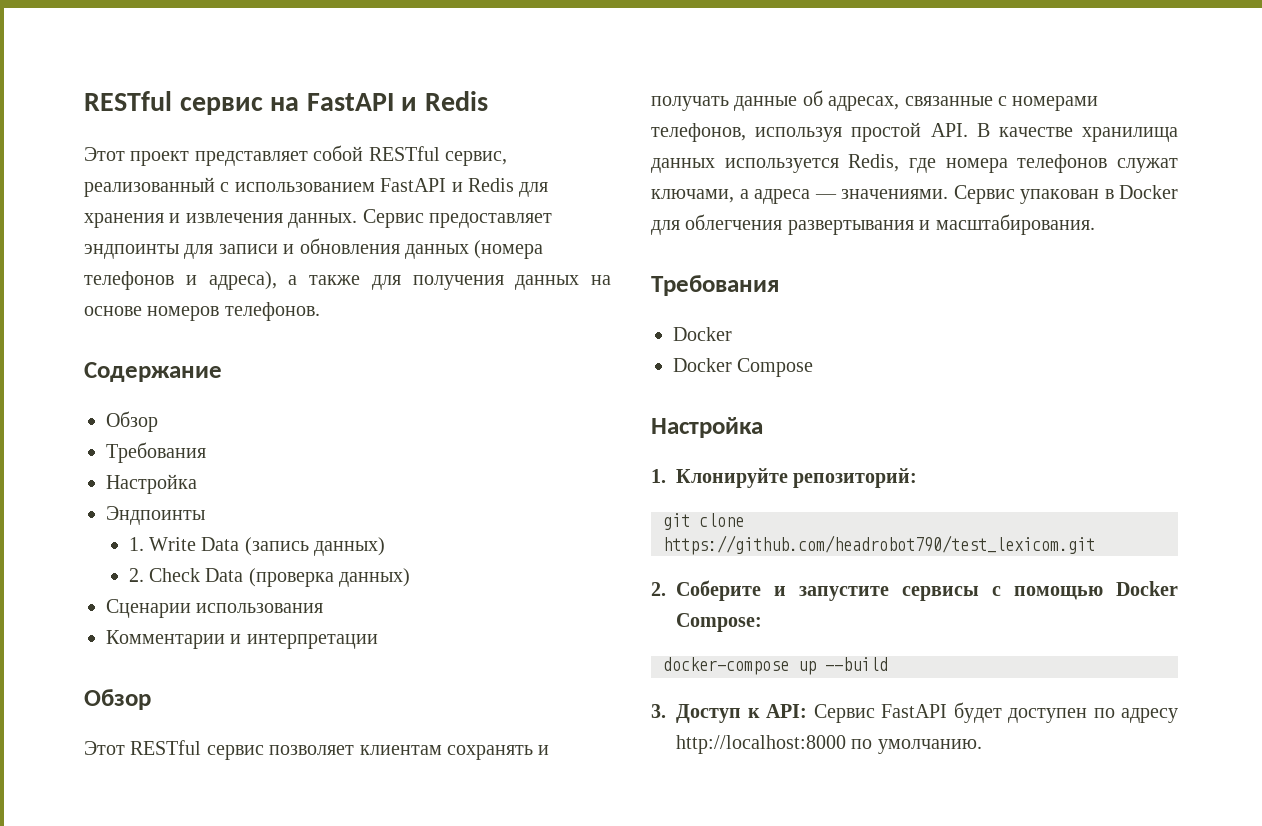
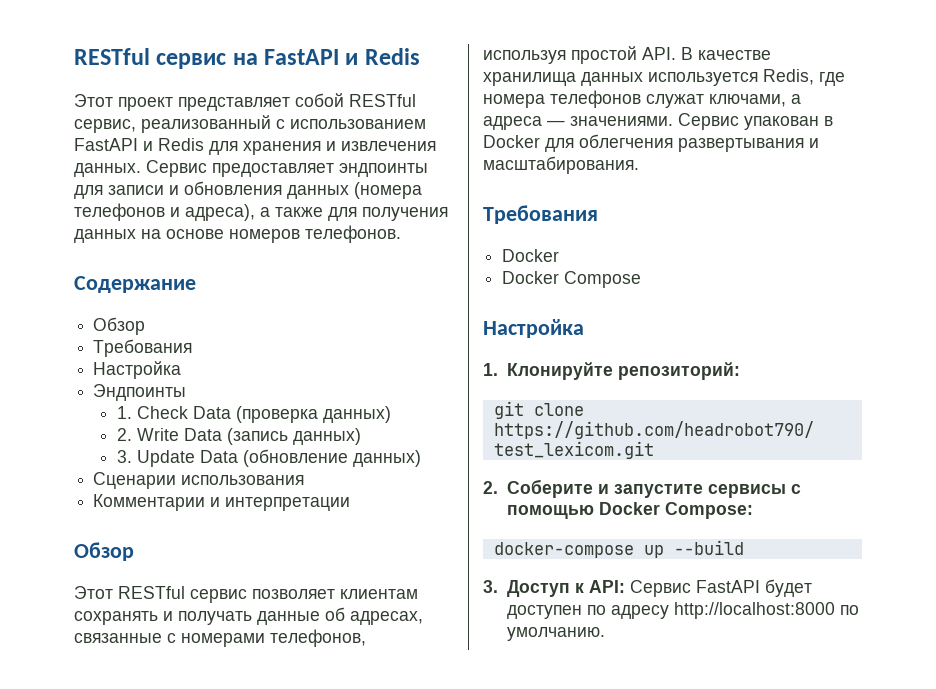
(144, 544) none -> [136,406,391,423] [116,428,132,441] Check Data (проверка данных) // 2.
[128,568,334,587] 2. Check Data (проверка -> [116,449,348,467] 3. Update Data (обновление

